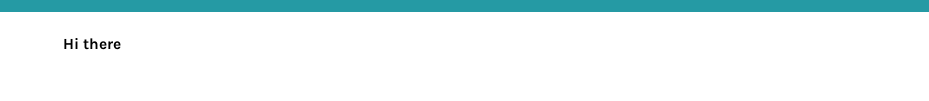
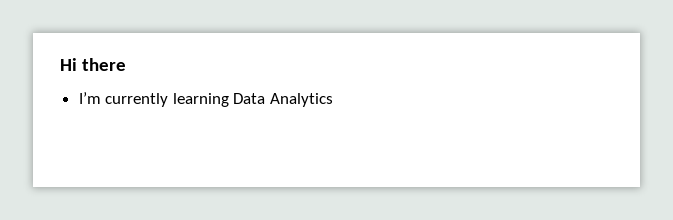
(122, 44) none -> [78,92,334,107] // I’m currently learning Data Analytics

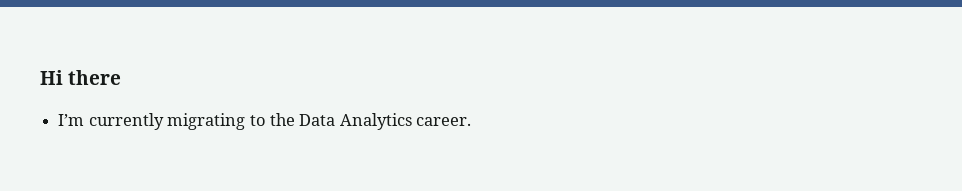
[172,93,229,107] learning -> [167,113,295,130] migrating to the
(334, 100) none -> [416,117,472,126] career.

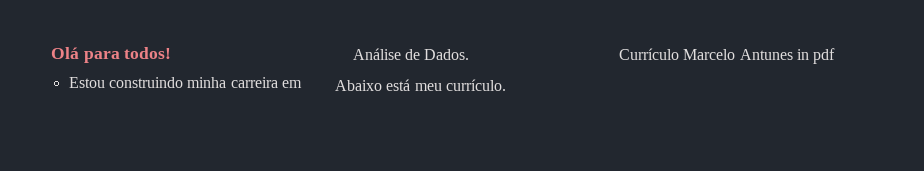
[40,70,122,85] [58,113,472,130] Hi there // I’m currently migrating to the Data Analytics career. -> [51,47,172,63] [68,77,302,88] [352,48,470,60] [335,79,506,91] [619,48,836,64] Olá para todos! // Estou construindo minha carreira em Análise de Dados. // Abaixo está meu currículo. // Currículo Marcelo Antunes in pdf

